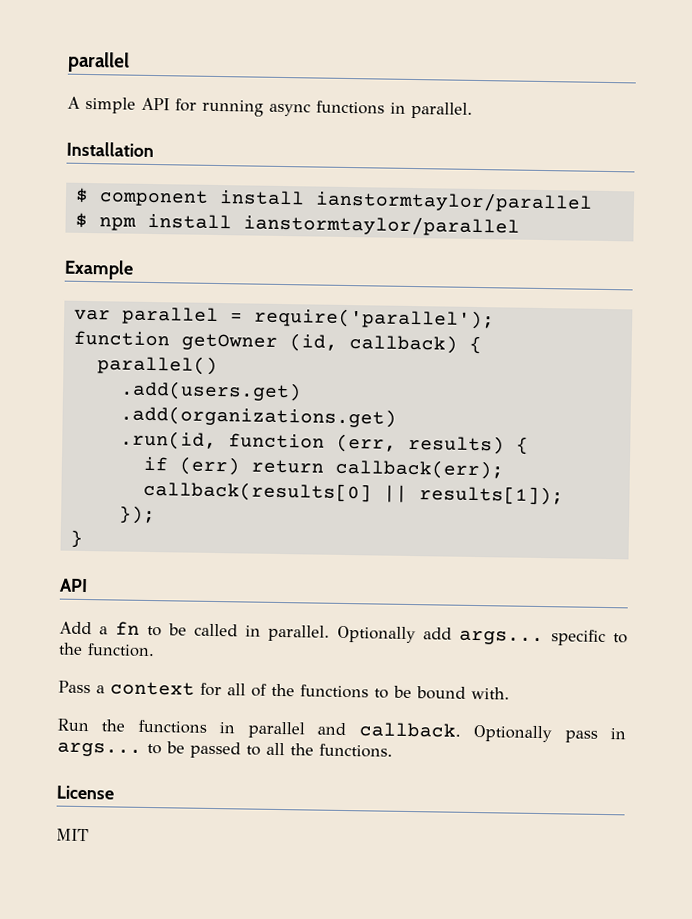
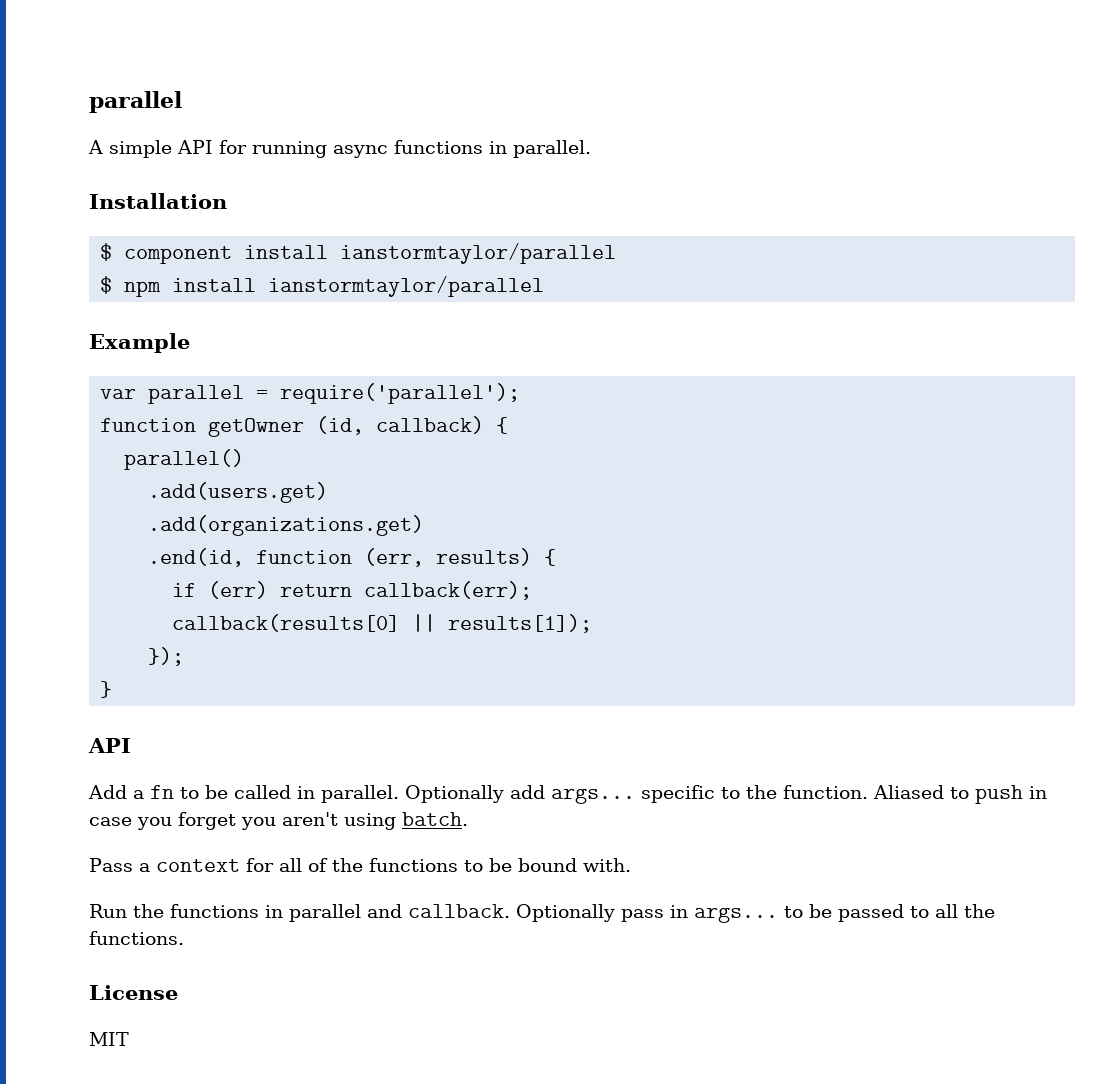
[119,430,217,451] .run(id, -> [148,548,245,567] .end(id,
(155, 650) none -> [873,785,1047,804] [89,812,468,830] Aliased to push in case you forget you aren't using batch.

